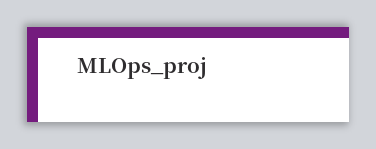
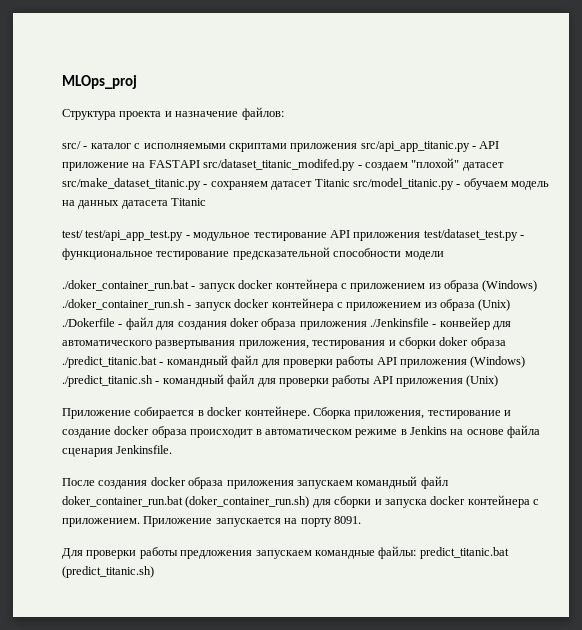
(207, 68) none -> [62,107,284,120] [62,141,500,152] [62,158,504,171] [62,178,549,190] [62,198,207,209] [62,229,524,241] [62,247,444,260] [62,279,538,292] [62,298,511,311] [62,317,512,330] [62,337,506,349] [62,355,526,368] [62,374,499,387] [62,406,511,419] [62,425,541,438] [62,445,173,457] [62,476,448,489] [62,495,539,508] [62,516,361,527] [62,546,509,559] [62,566,154,578] // Структура проекта и назначение файлов: // src/ - каталог с исполняемыми скриптами приложения src/api_app_titanic.py - API приложение на FASTAPI src/dataset_titanic_modifed.py - создаем "плохой" датасет src/make_dataset_titanic.py - сохраняем датасет Titanic src/model_titanic.py - обучаем модель на данных датасета Titanic // test/ test/api_app_test.py - модульное тестирование API приложения test/dataset_test.py - функциональное тестирование предсказательной способности модели // ./doker_container_run.bat - запуск docker контейнера с приложением из образа (Windows) ./doker_container_run.sh - запуск docker контейнера с приложением из образа (Unix) ./Dokerfile - файл для создания doker образа приложения ./Jenkinsfile - конвейер для автоматического развертывания приложения, тестирования и сборки doker образа ./predict_titanic.bat - командный файл для проверки работы API приложения (Windows) ./predict_titanic.sh - командный файл для проверки работы API приложения (Unix) // Приложение собирается в docker контейнере. Сборка приложения, тестирование и создание docker образа происходит в автоматическом режиме в Jenkins на основе файла сценария Jenkinsfile. // После создания docker образа приложения запускаем командный файл doker_container_run.bat (doker_container_run.sh) для сборки и запуска docker контейнера с приложением. Приложение запускается на порту 8091. // Для проверки работы предложения запускаем командные файлы: predict_titanic.bat (predict_titanic.sh)

